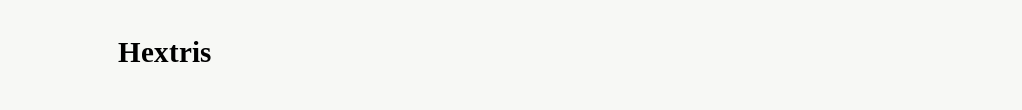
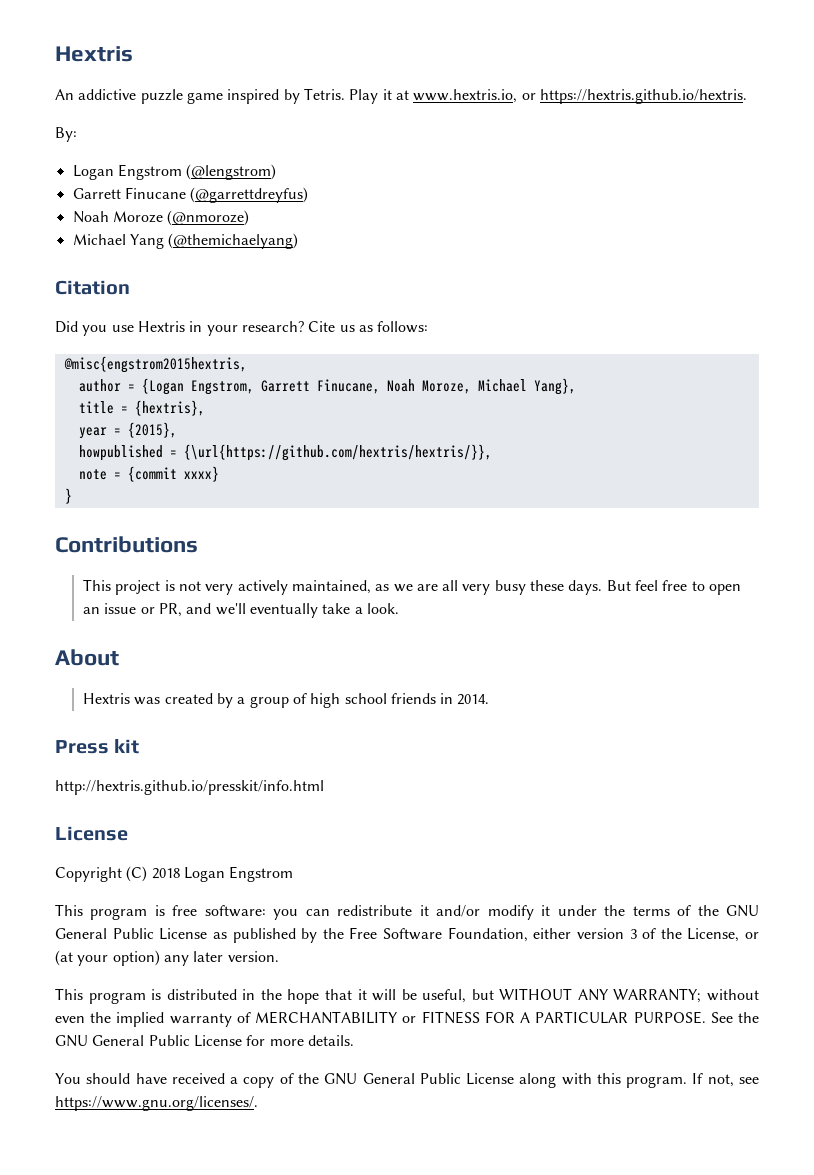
[118,41,211,62] Hextris -> [55,46,133,62] [55,88,747,104] [55,127,77,142] [72,164,277,180] [72,187,309,203] [72,210,250,226] [72,233,299,249] [55,280,130,295] [55,321,429,336] [63,356,247,373] [78,378,576,395] [78,400,205,416] [78,422,177,439] [78,444,492,461] [78,466,219,482] [64,488,72,504] [55,536,198,553] [82,579,742,595] [82,603,399,618] [55,649,119,666] [82,693,490,708] [55,739,140,754] [55,780,324,795] [55,826,128,841] [55,866,294,882] [55,904,760,920] [55,927,759,943] [55,950,279,966] [55,988,759,1004] [55,1011,760,1027] [55,1035,354,1047] [55,1073,760,1088] [55,1096,258,1111] Hextris // An addictive puzzle game inspired by Tetris. Play it at www.hextris.io, or https://hextris.github.io/hextris. // By: // Logan Engstrom (@lengstrom) // Garrett Finucane (@garrettdreyfus) // Noah Moroze (@nmoroze) // Michael Yang (@themichaelyang) // Citation // Did you use Hextris in your research? Cite us as follows: // @misc{engstrom2015hextris, // author = {Logan Engstrom, Garrett Finucane, Noah Moroze, Michael Yang}, // title = {hextris}, // year = {2015}, // howpublished = {\url{https://github.com/hextris/hextris/}}, // note = {commit xxxx} // } // Contributions // This project is not very actively maintained, as we are all very busy these days. But feel free to open an issue or PR, and we'll eventually take a look. // About // Hextris was created by a group of high school friends in 2014. // Press kit // http://hextris.github.io/presskit/info.html // License // Copyright (C) 2018 Logan Engstrom // This program is free software: you can redistribute it and/or modify it under the terms of the GNU General Public License as published by the Free Software Foundation, either version 3 of the License, or (at your option) any later version. // This program is distributed in the hope that it will be useful, but WITHOUT ANY WARRANTY; without even the implied warranty of MERCHANTABILITY or FITNESS FOR A PARTICULAR PURPOSE. See the GNU General Public License for more details. // You should have received a copy of the GNU General Public License along with this program. If not, see https://www.gnu.org/licenses/.

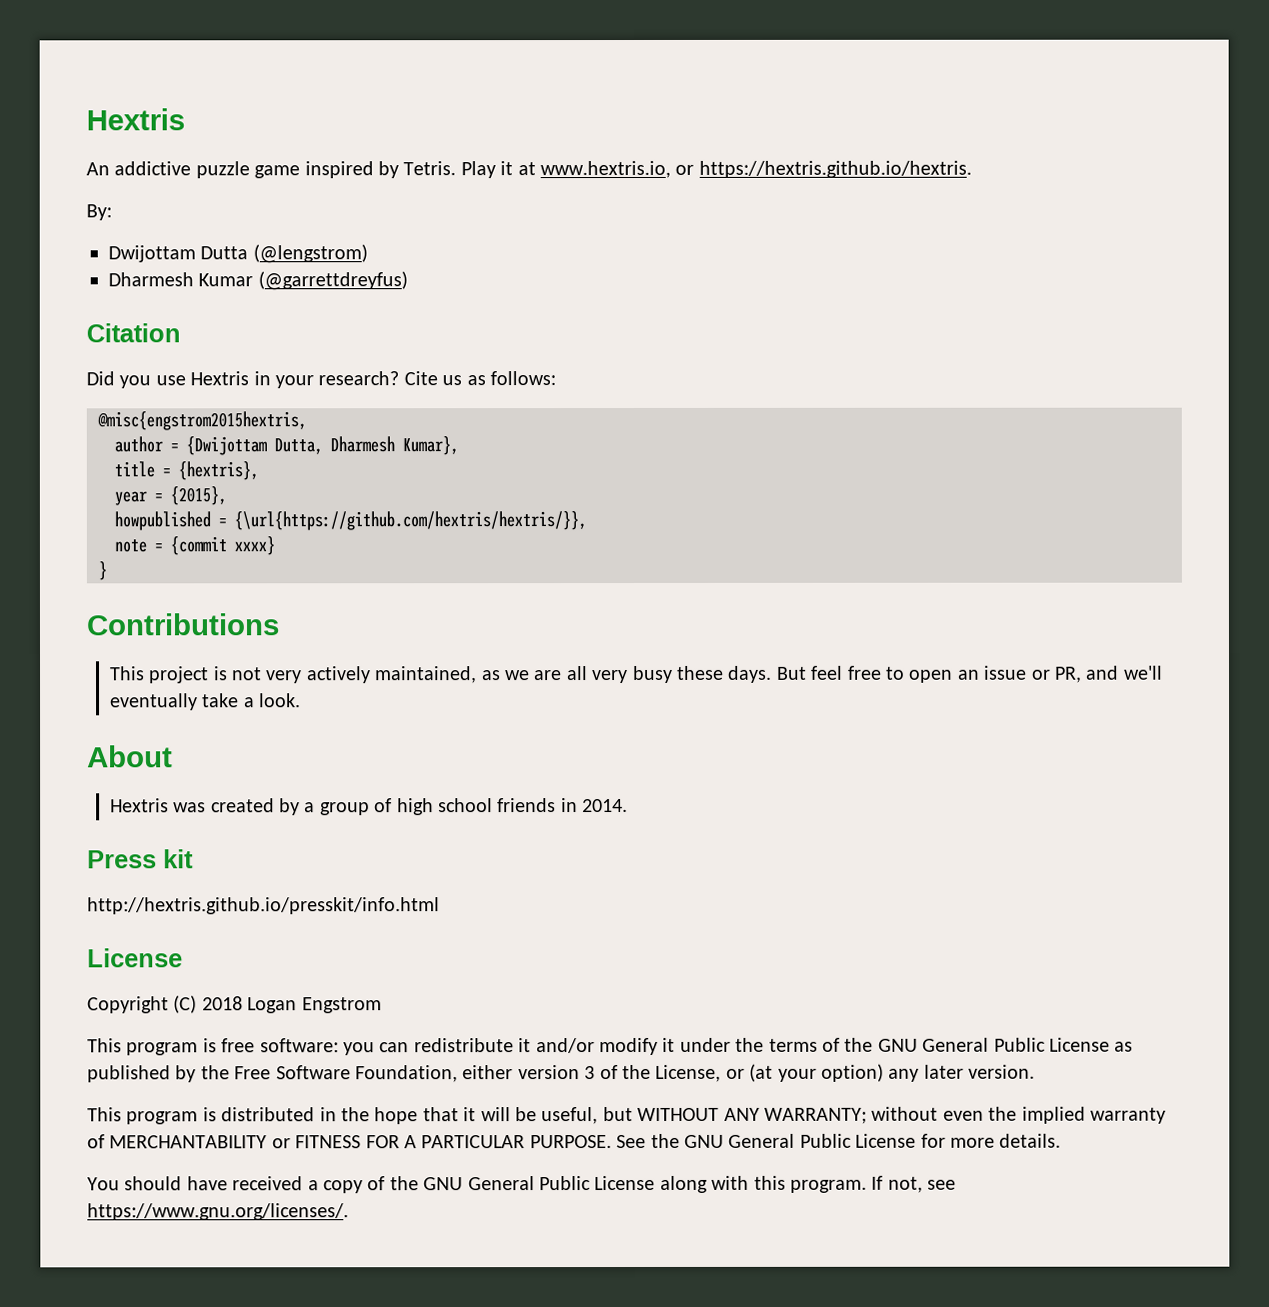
[72,164,182,180] Logan Engstrom -> [108,245,249,263] Dwijottam Dutta
[72,187,186,199] Garrett Finucane -> [108,272,254,287] Dharmesh Kumar
[72,210,250,226] [72,233,299,249] // Noah Moroze (@nmoroze) // Michael Yang (@themichaelyang) -> (408, 281) none
[141,378,576,395] {Logan Engstrom, Garrett Finucane, Noah Moroze, Michael Yang}, -> [186,436,459,456] {Dwijottam Dutta, Dharmesh Kumar},

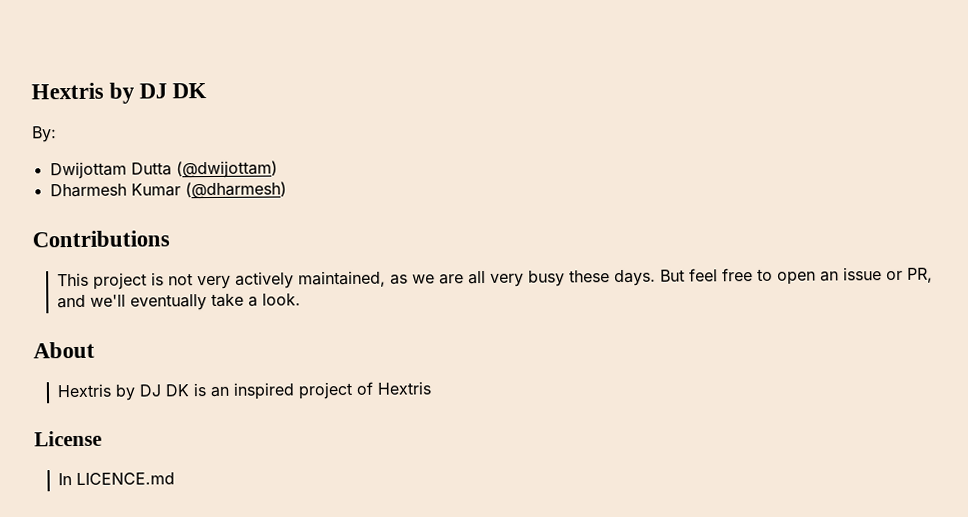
[86,108,185,131] [86,160,972,179] Hextris // An addictive puzzle game inspired by Tetris. Play it at www.hextris.io, or https://hextris.github.io/hextris. -> [31,82,208,104] Hextris by DJ DK
[252,244,368,264] (@lengstrom) -> [175,160,278,179] (@dwijottam)
[257,271,408,291] [86,323,181,343] [86,371,556,389] [97,411,307,431] [114,436,459,456] [114,461,259,481] [114,486,227,506] [114,511,587,531] [114,536,275,556] [98,561,107,581] (@garrettdreyfus) // Citation // Did you use Hextris in your research? Cite us as follows: // @misc{engstrom2015hextris, // author = {Dwijottam Dutta, Dharmesh Kumar}, // title = {hextris}, // year = {2015}, // howpublished = {\url{https://github.com/hextris/hextris/}}, // note = {commit xxxx} // } -> [184,181,287,200] (@dharmesh)
[173,798,629,816] [87,849,194,869] [87,897,440,915] [87,948,183,968] [87,995,382,1014] [87,1037,1134,1056] [87,1063,1036,1083] [87,1106,1166,1125] [87,1133,1062,1149] [87,1175,957,1194] [87,1203,349,1221] was created by a group of high school friends in 2014. // Press kit // http://hextris.github.io/presskit/info.html // License // Copyright (C) 2018 Logan Engstrom // This program is free software: you can redistribute it and/or modify it under the terms of the GNU General Public License as published by the Free Software Foundation, either version 3 of the License, or (at your option) any later version. // This program is distributed in the hope that it will be useful, but WITHOUT ANY WARRANTY; without even the implied warranty of MERCHANTABILITY or FITNESS FOR A PARTICULAR PURPOSE. See the GNU General Public License for more details. // You should have received a copy of the GNU General Public License along with this program. If not, see https://www.gnu.org/licenses/. -> [114,381,431,401] [34,430,102,447] [57,472,175,486] by DJ DK is an inspired project of Hextris // License // In LICENCE.md

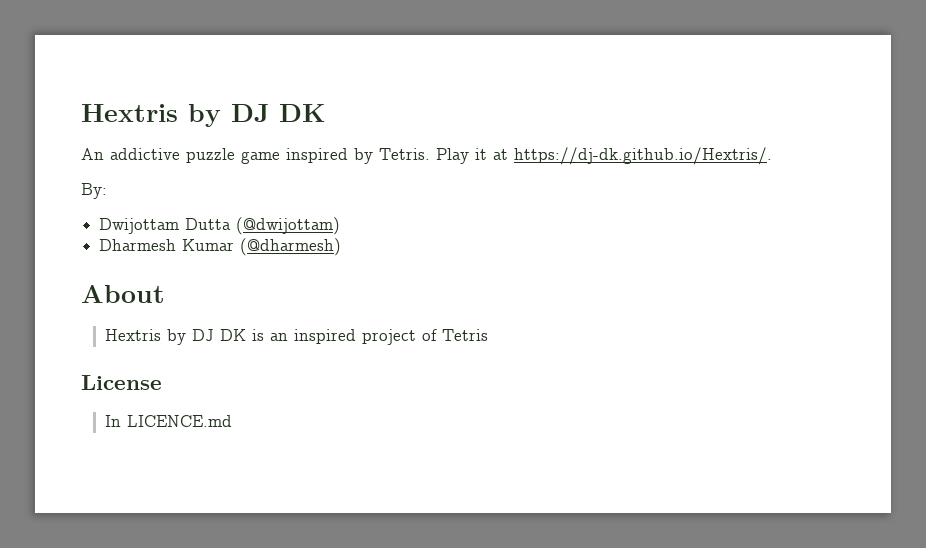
[31,82,208,104] Hextris by DJ DK -> [81,104,325,127] [81,147,772,165] Hextris by DJ DK // An addictive puzzle game inspired by Tetris. Play it at https://dj-dk.github.io/Hextris/.
[32,230,170,248] [56,267,933,290] [56,293,301,311] // Contributions // This project is not very actively maintained, as we are all very busy these days. But feel free to open an issue or PR, and we'll eventually take a look. -> (342, 247) none
[376,381,431,395] Hextris -> [441,329,488,341] Tetris

